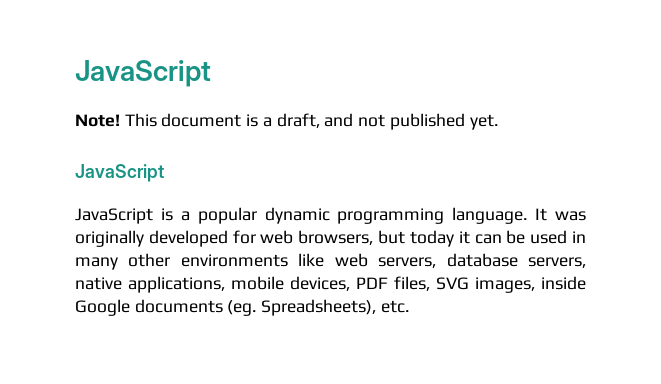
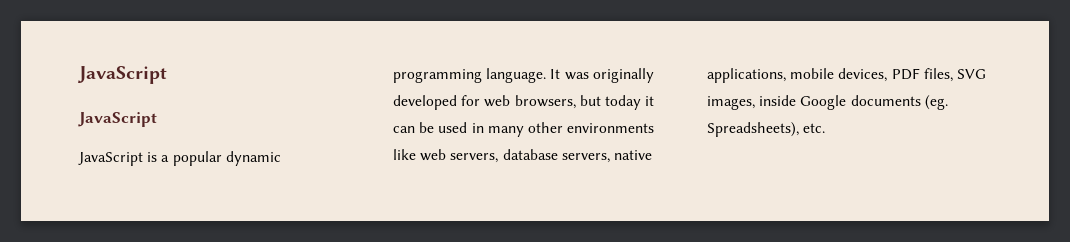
[75,60,211,87] [75,113,498,130] JavaScript // Note! This document is a draft, and not published yet. -> [78,66,167,84] JavaScript

